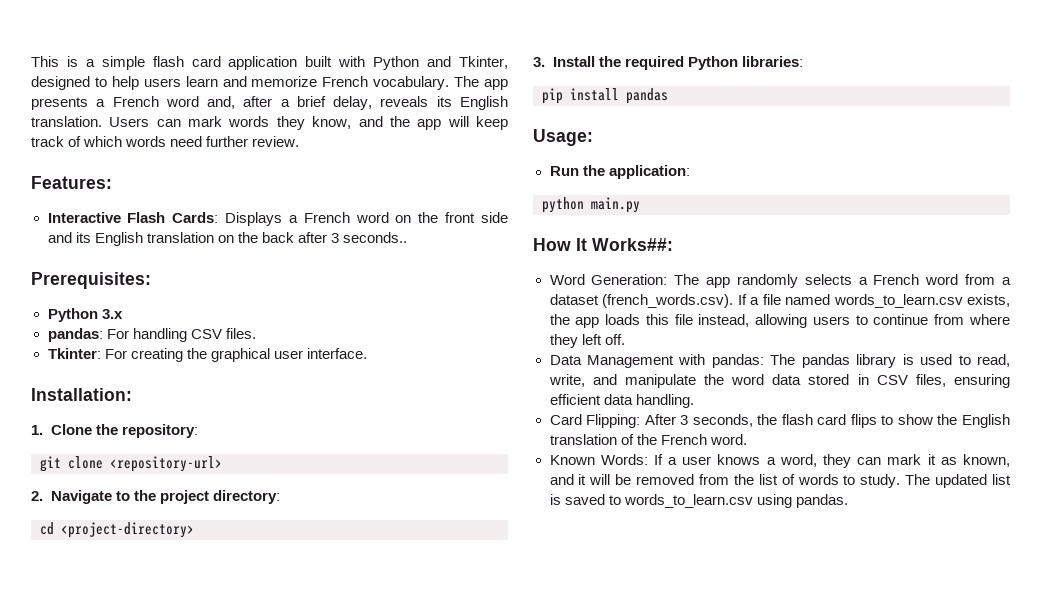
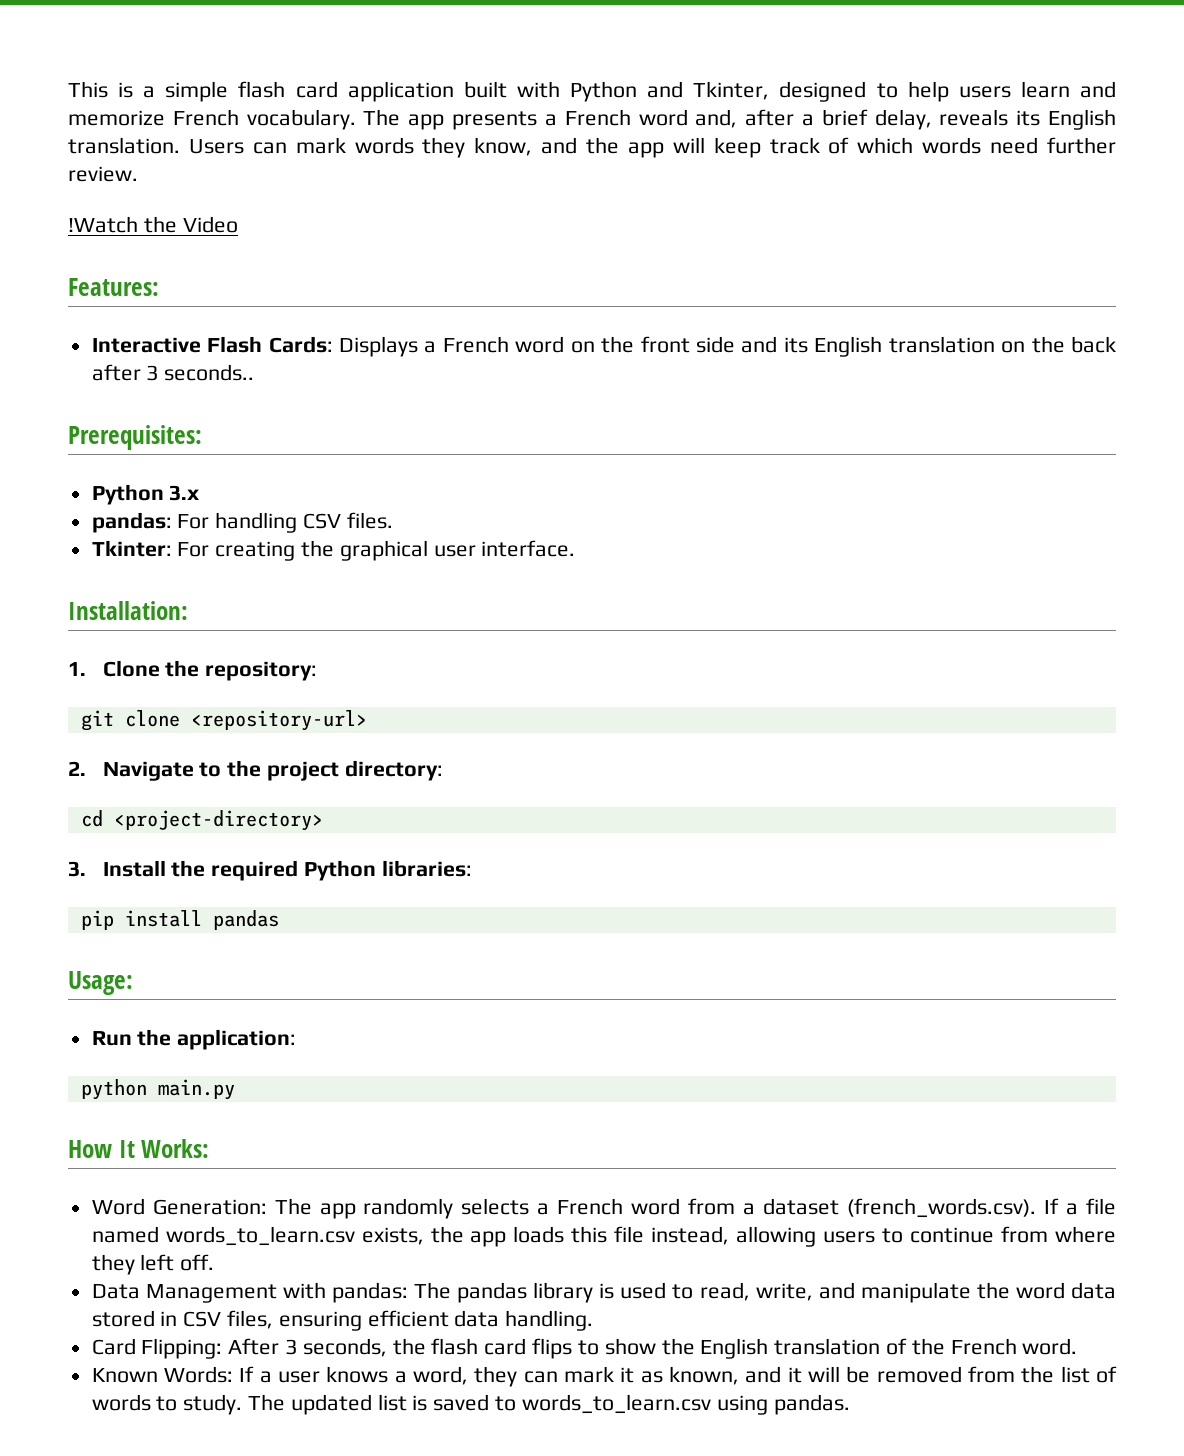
(300, 141) none -> [68,216,238,233] // !Watch the Video
[592,238,673,251] Works##: -> [141,1139,210,1158] Works:

